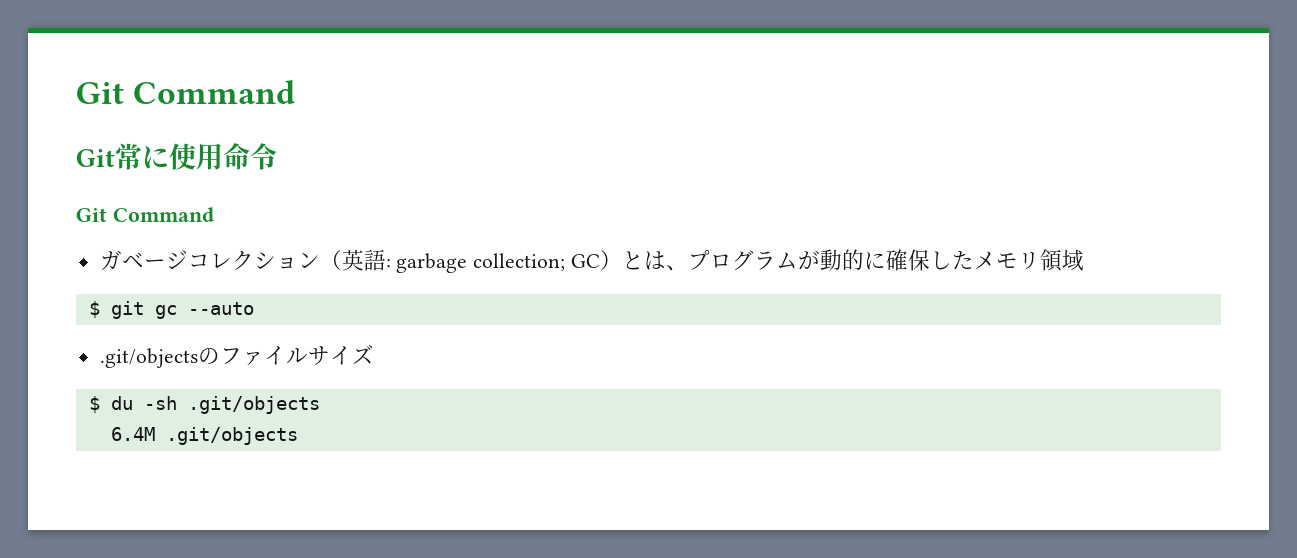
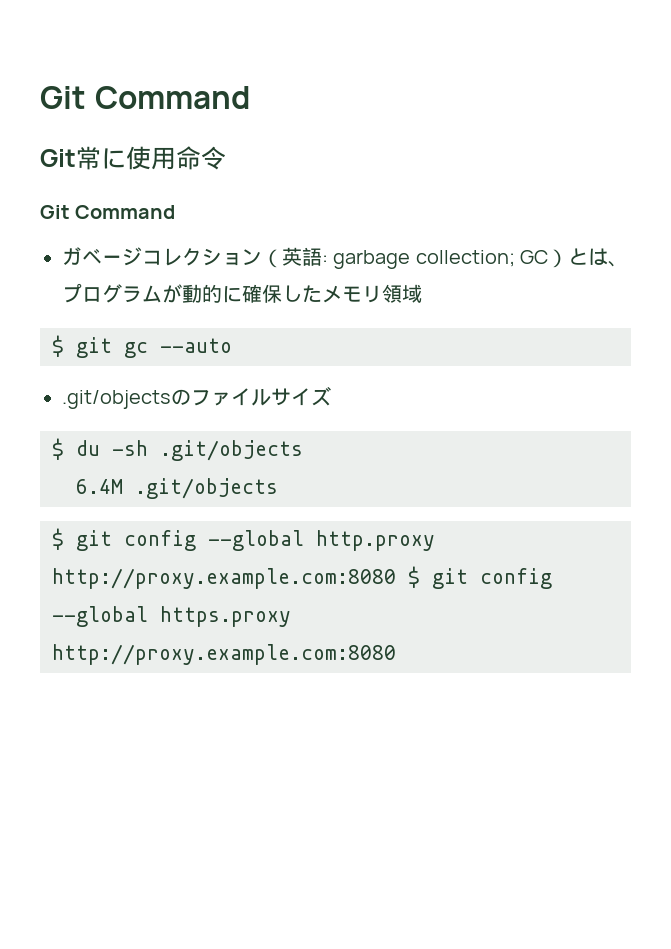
(298, 436) none -> [52,528,435,551] [52,566,552,589] [52,606,291,627] [52,644,396,665] // $ git config --global http.proxy http://proxy.example.com:8080 $ git config --global https.proxy http://proxy.example.com:8080

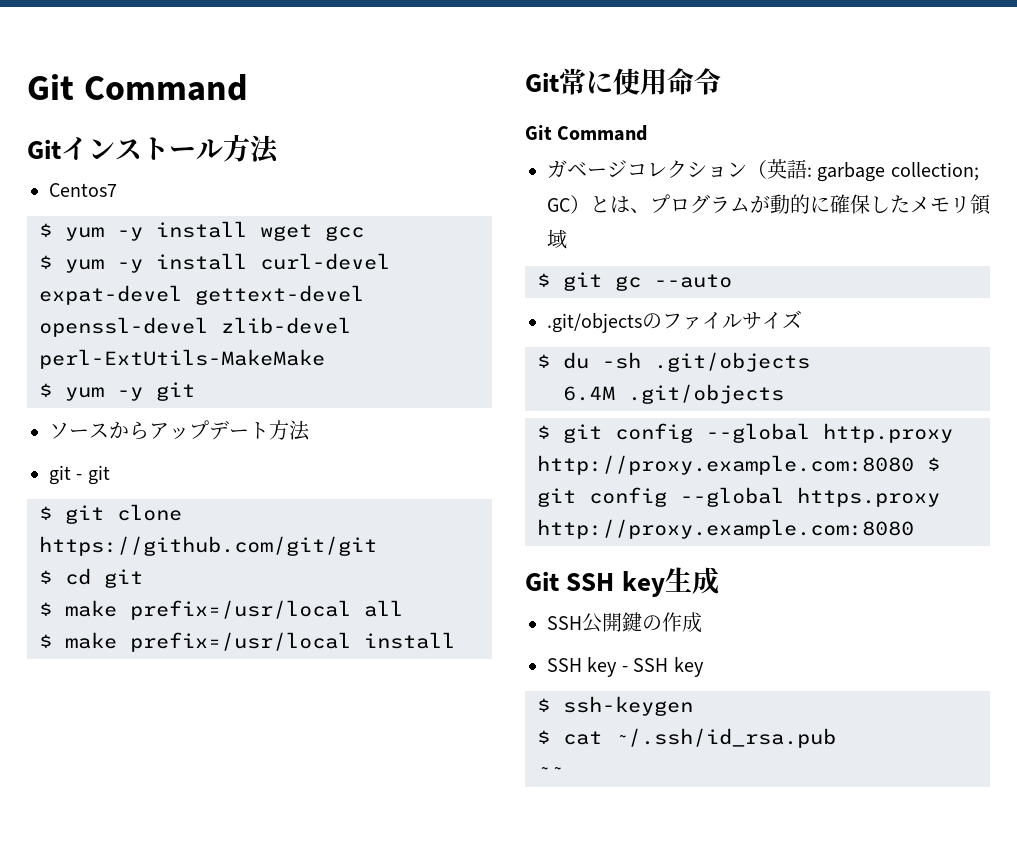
[40,86,250,109] Git Command -> [27,74,248,101] [27,134,280,164] [49,183,117,197] [39,221,364,241] [39,253,390,273] [39,285,364,305] [39,317,351,337] [39,349,325,369] [39,382,195,401] [49,420,310,441] [49,465,110,485] [39,504,182,524] [39,536,377,556] [39,568,143,588] [39,600,403,620] [39,632,455,652] Git Command // Gitインストール方法 // Centos7 // $ yum -y install wget gcc // $ yum -y install curl-devel expat-devel gettext-devel openssl-devel zlib-devel perl-ExtUtils-MakeMake // $ yum -y git // ソースからアップデート方法 // git - git // $ git clone https://github.com/git/git // $ cd git // $ make prefix=/usr/local all // $ make prefix=/usr/local install
(396, 654) none -> [525,567,719,597] [547,612,702,633] [547,657,704,677] [537,696,693,716] [537,728,836,748] [537,766,563,776] // Git SSH key生成 // SSH公開鍵の作成 // SSH key - SSH key // $ ssh-keygen // $ cat ~/.ssh/id_rsa.pub // ~~

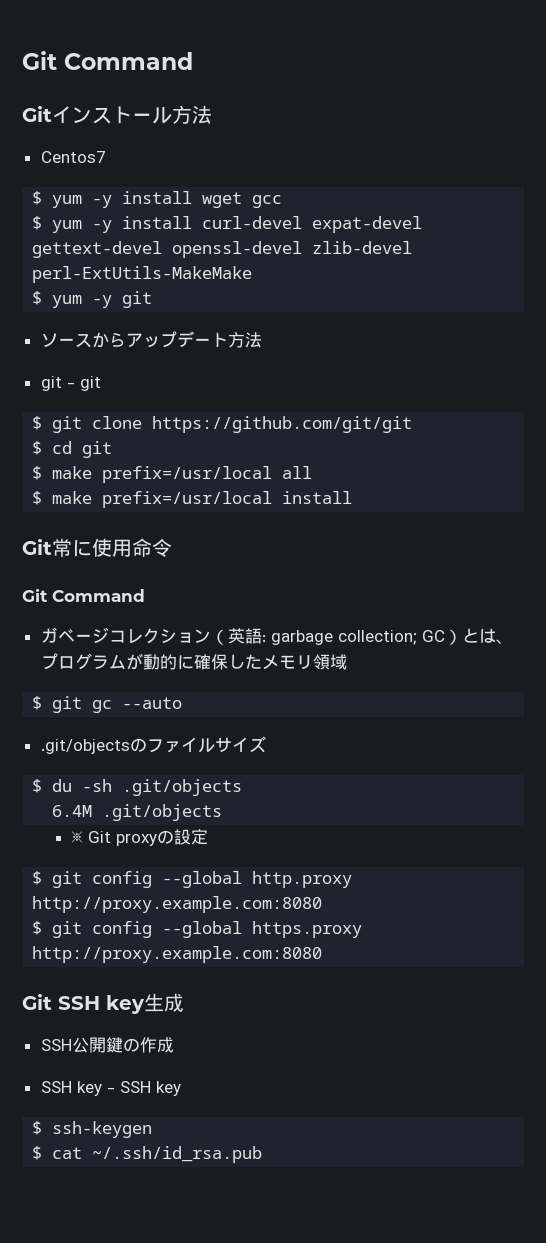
(784, 394) none -> [71,829,209,846] // ※ Git proxyの設定
(914, 465) none -> (323, 904) //
[537,766,563,776] // ~~ -> (263, 1154) none

